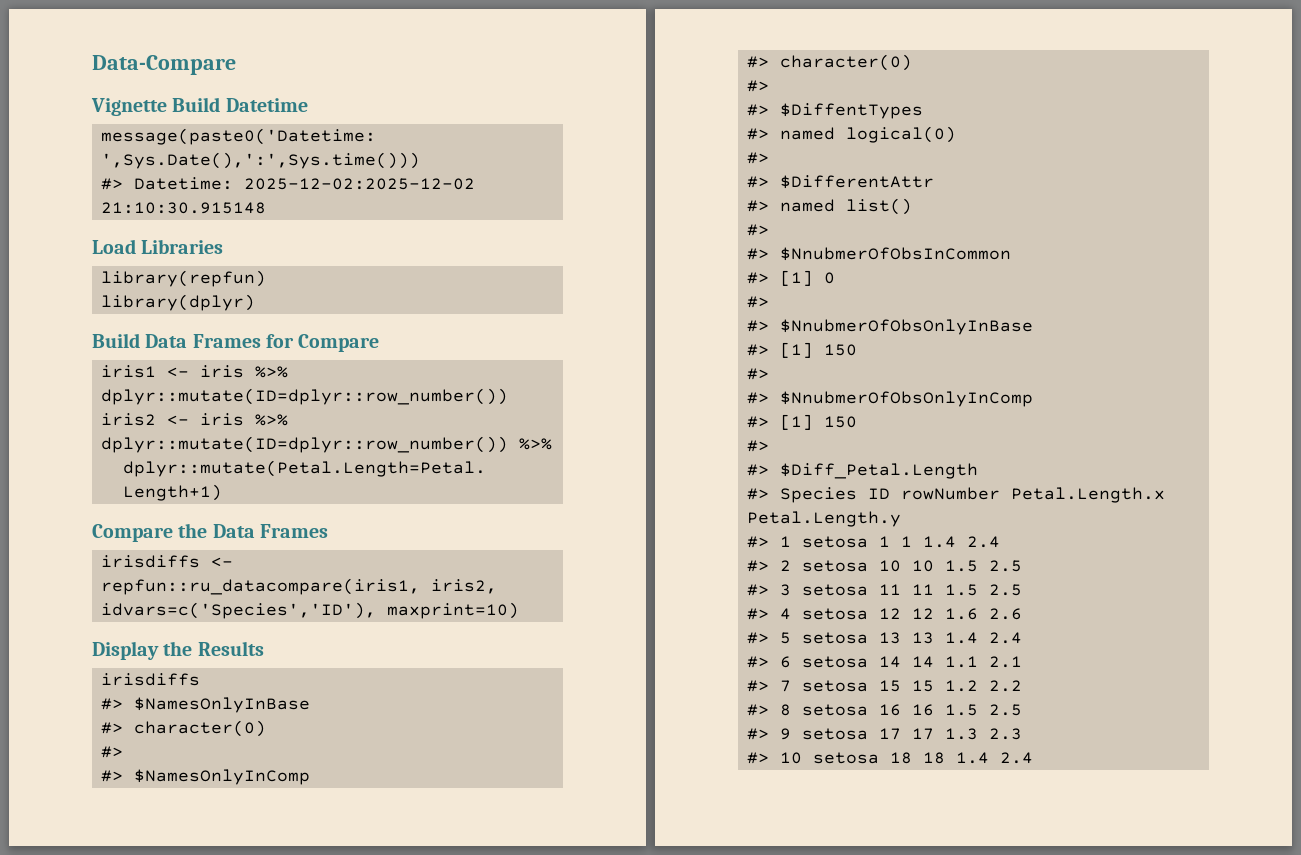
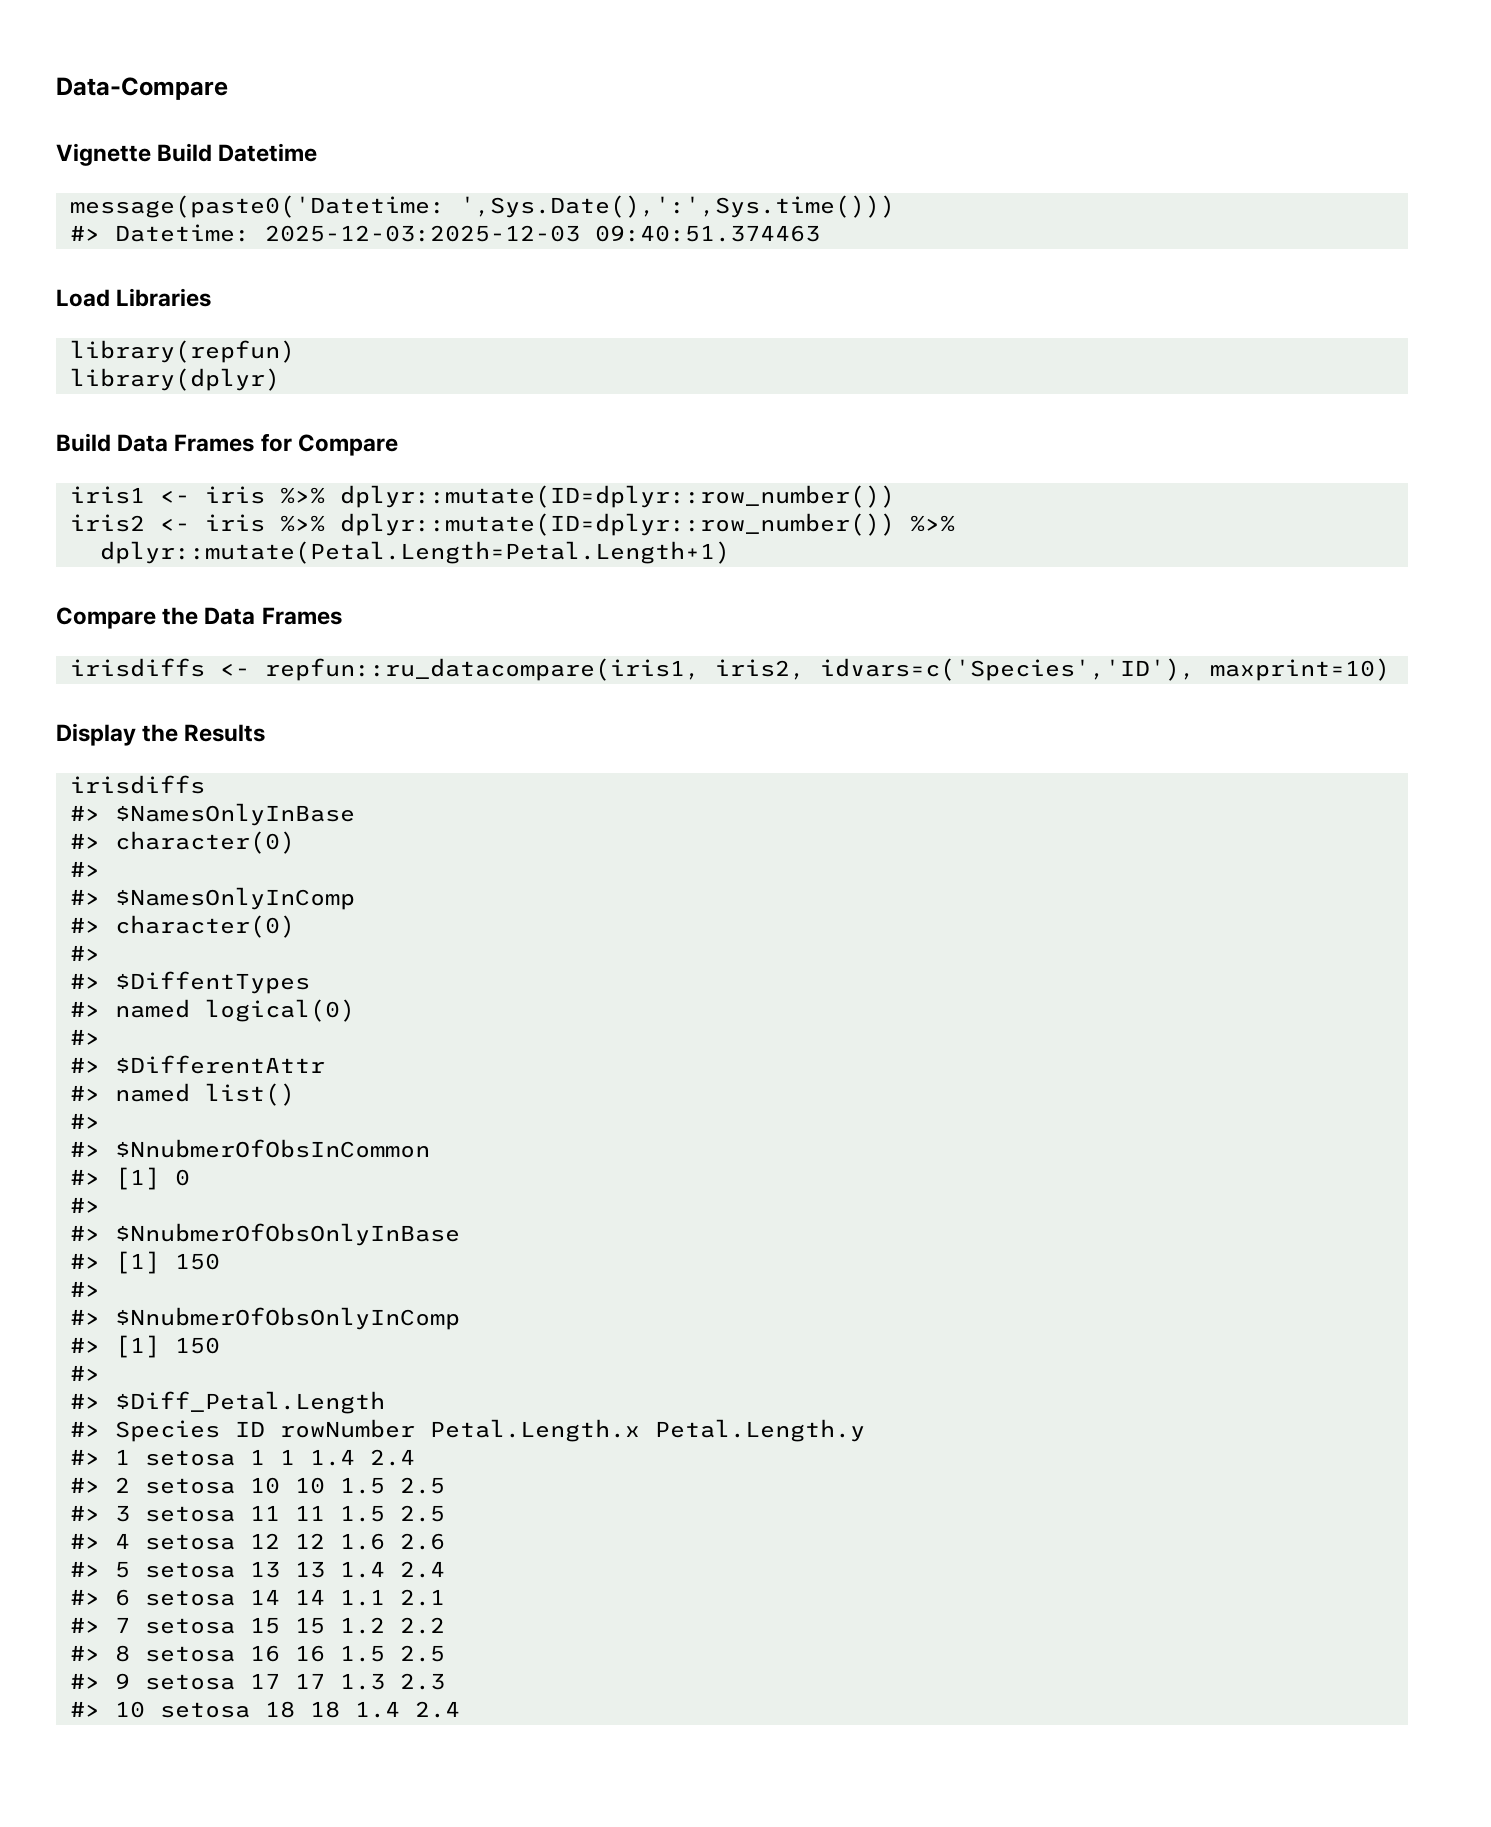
[244,178,476,190] [101,202,267,214] 2025-12-02:2025-12-02 21:10:30.915148 -> [264,225,820,242] 2025-12-03:2025-12-03 09:40:51.374463

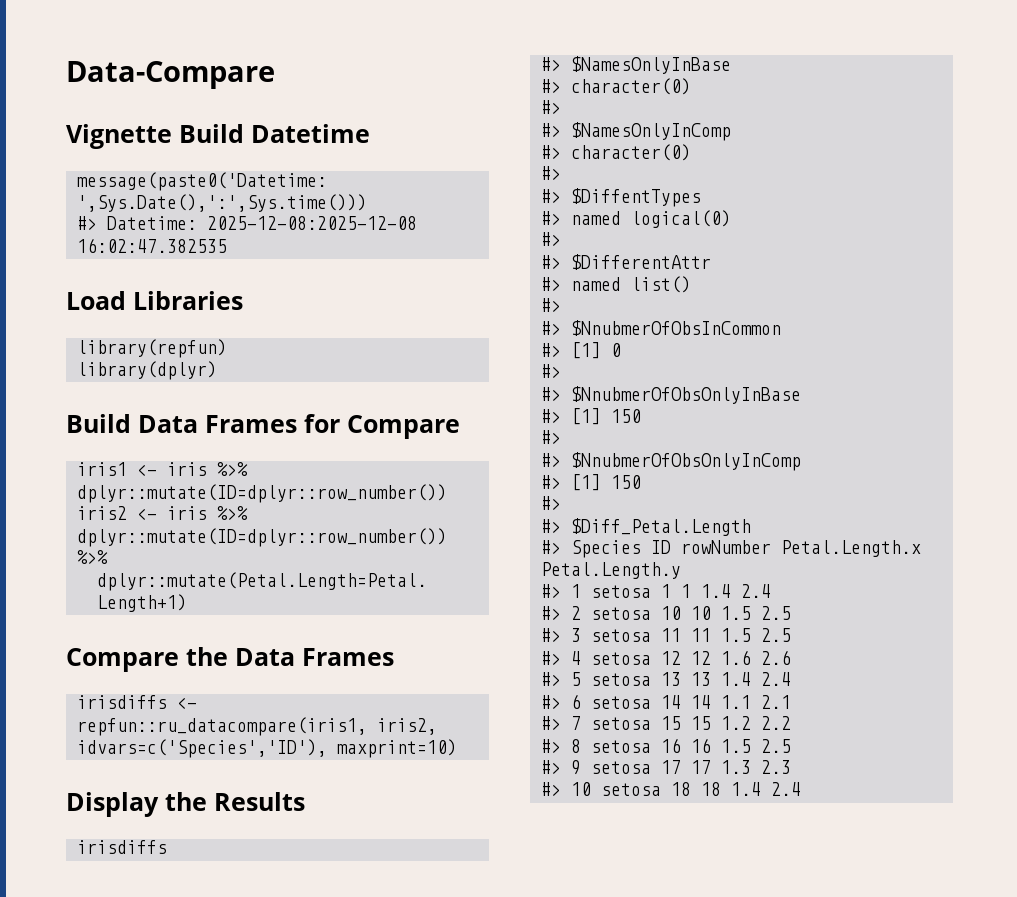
[264,225,820,242] 2025-12-03:2025-12-03 09:40:51.374463 -> [207,216,418,230] [77,238,228,253] 2025-12-08:2025-12-08 16:02:47.382535

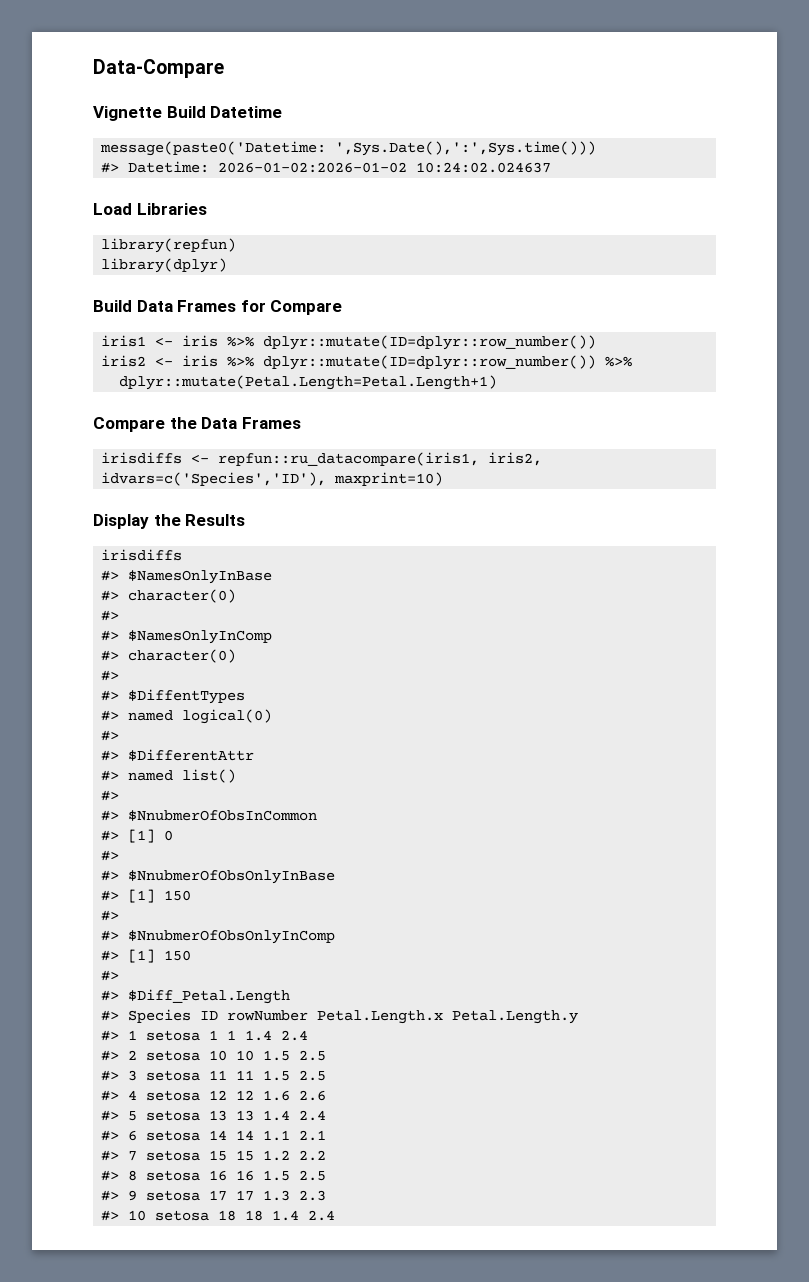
[207,216,418,230] [77,238,228,253] 2025-12-08:2025-12-08 16:02:47.382535 -> [217,162,551,173] 2026-01-02:2026-01-02 10:24:02.024637

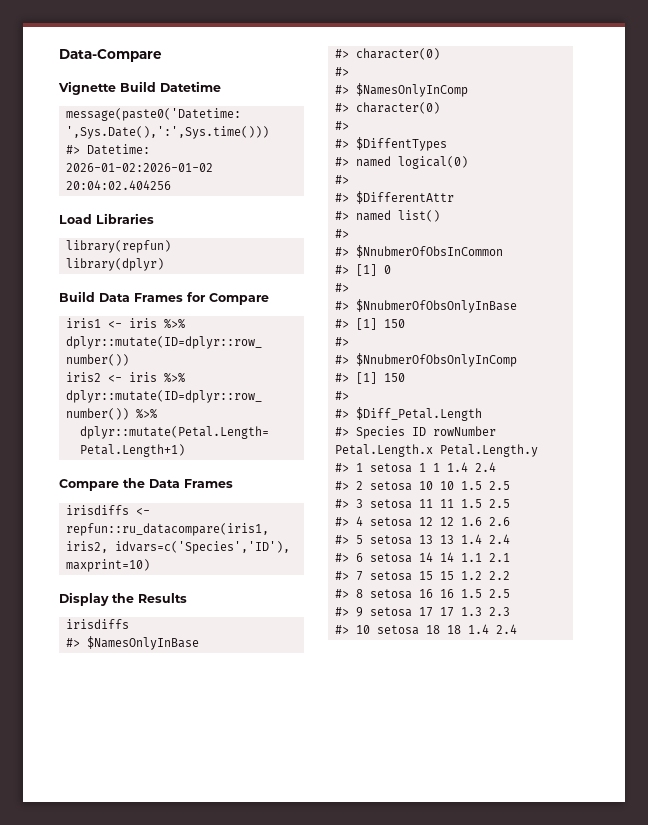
[415,162,551,173] 10:24:02.024637 -> [65,180,171,190] 20:04:02.404256

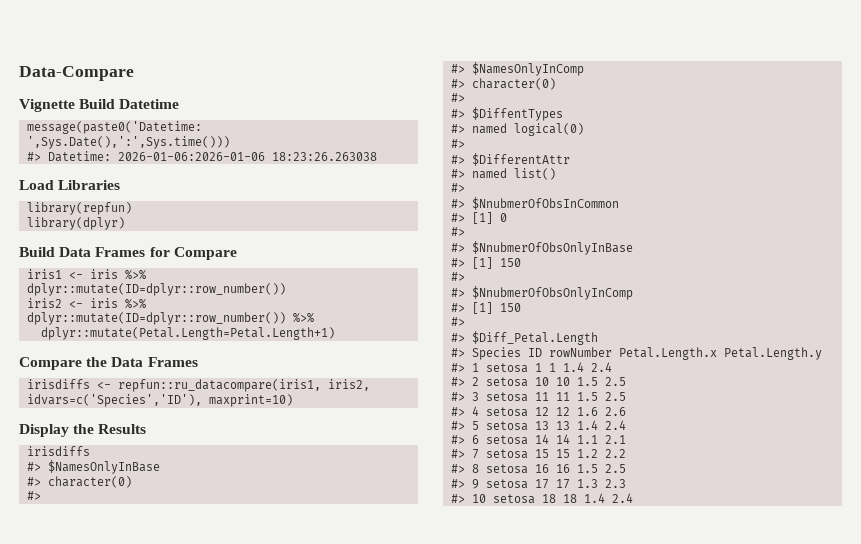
[65,163,213,172] [65,180,171,190] 2026-01-02:2026-01-02 20:04:02.404256 -> [117,152,377,161] 2026-01-06:2026-01-06 18:23:26.263038

